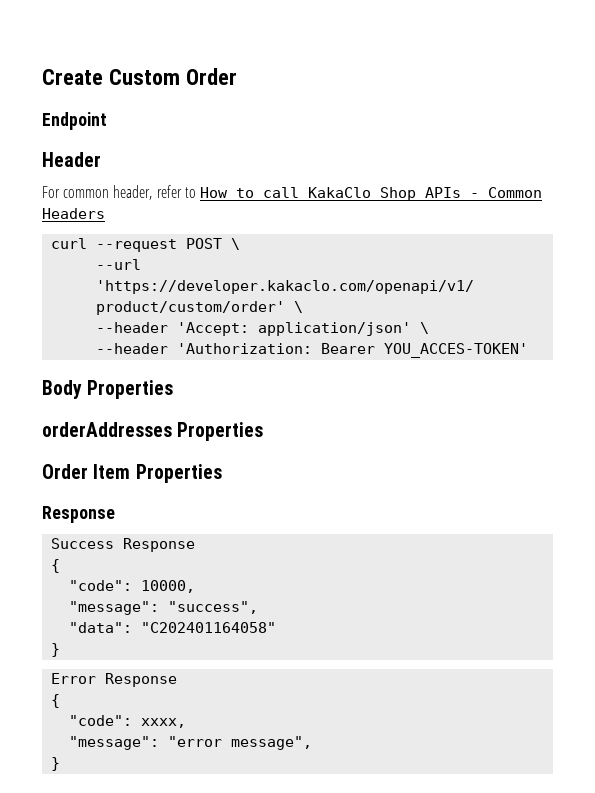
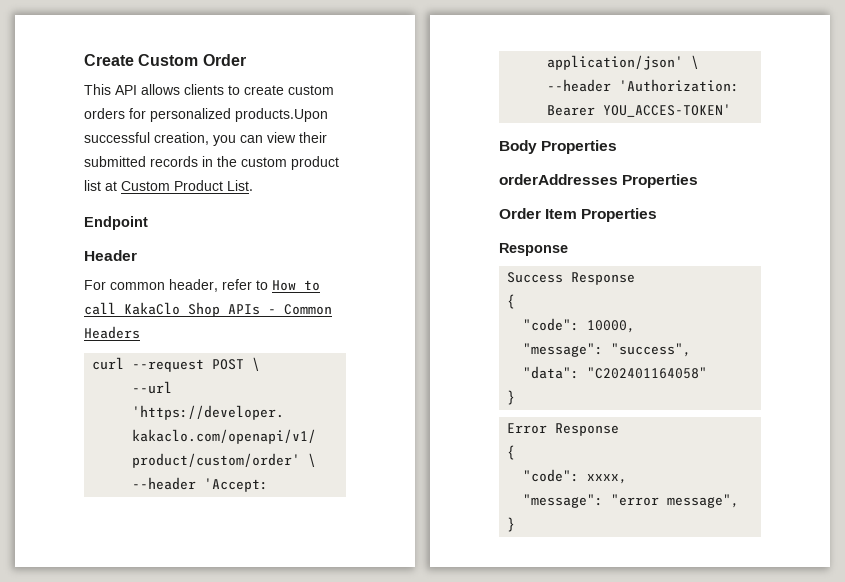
(237, 76) none -> [84,84,334,95] [84,108,328,122] [84,132,327,146] [84,156,339,170] [84,180,253,191] // This API allows clients to create custom orders for personalized products.Upon successful creation, you can view their submitted records in the custom product list at Custom Product List.

